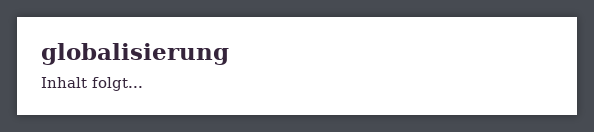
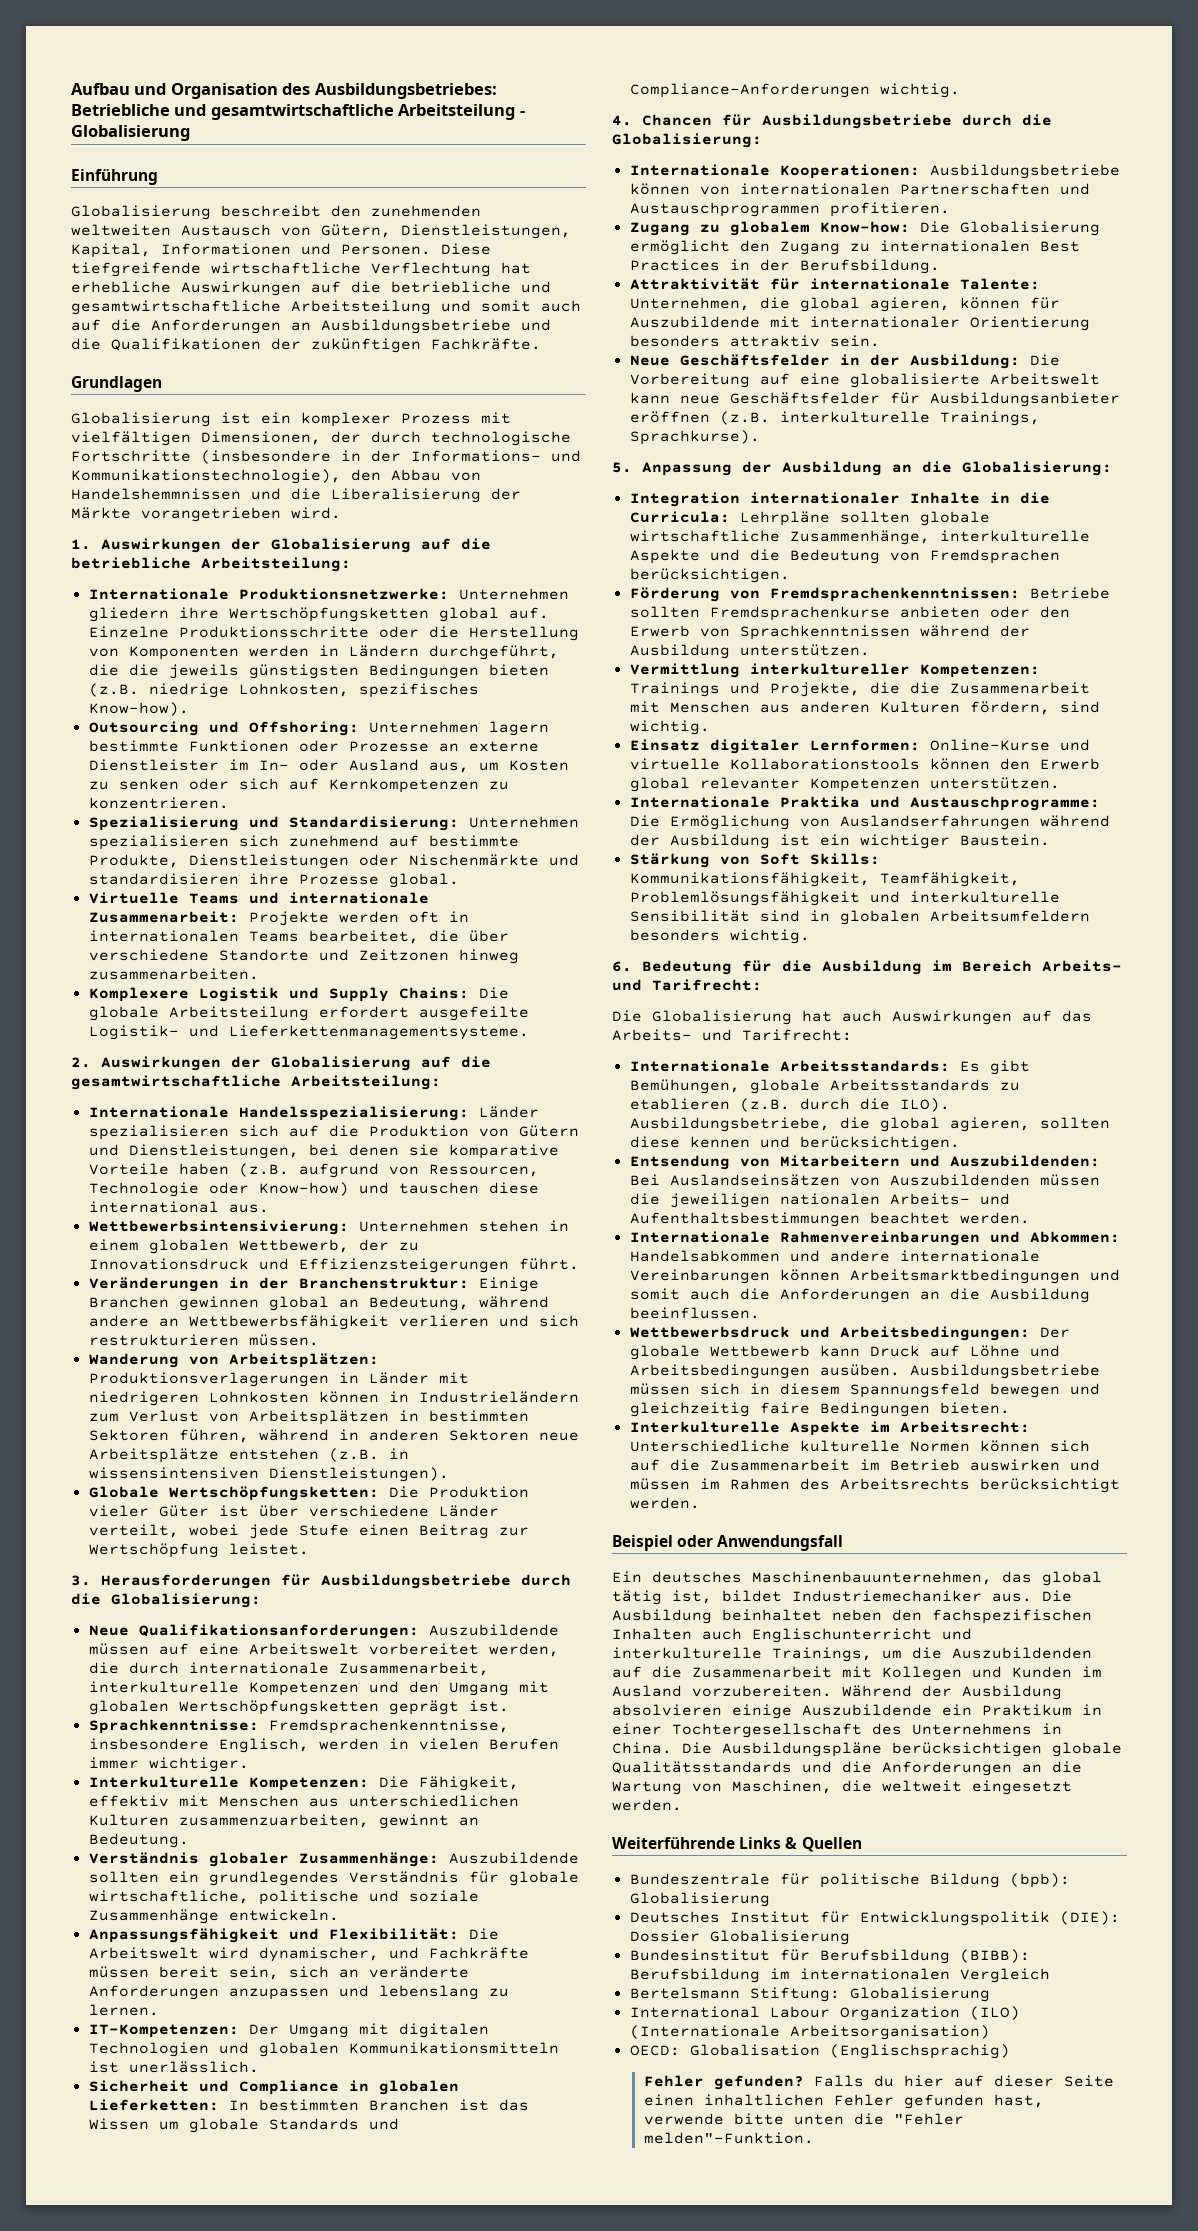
[41,43,229,65] [41,77,143,91] globalisierung // Inhalt folgt... -> [71,83,497,99] [71,104,525,120] [71,125,190,141] [71,169,158,185] [71,205,481,220] [71,224,571,239] [71,243,491,258] [71,262,531,277] [71,281,551,296] [71,300,581,315] [71,319,551,334] [71,338,541,353] [71,376,162,392] [71,412,511,427] [71,431,571,446] [71,450,581,464] [71,469,481,484] [71,488,521,503] [71,507,341,522] [71,538,491,553] [71,557,351,572] [88,588,569,600] [88,607,549,622] [88,626,579,641] [88,645,559,660] [88,664,549,679] [88,683,479,698] [88,702,189,716] [88,721,549,736] [88,740,539,752] [88,759,569,773] [88,778,509,793] [88,797,229,809] [88,816,579,831] [88,835,519,850] [88,854,579,869] [88,873,459,888] [88,892,429,904] [88,911,469,926] [88,930,509,944] [88,949,519,964] [88,968,259,980] [88,987,509,1002] [88,1006,529,1021] [88,1025,529,1040] [71,1056,491,1071] [71,1075,441,1090] [88,1106,539,1121] [88,1125,579,1140] [88,1144,559,1159] [88,1163,539,1178] [88,1182,539,1197] [88,1201,269,1213] [88,1220,569,1235] [88,1239,419,1254] [88,1258,579,1273] [88,1277,539,1292] [88,1296,549,1311] [88,1315,579,1330] [88,1334,319,1346] [88,1353,379,1368] [88,1372,469,1387] [88,1391,579,1406] [88,1410,529,1425] [88,1429,579,1443] [88,1448,409,1463] [88,1467,449,1482] [88,1486,529,1501] [88,1505,499,1517] [88,1524,529,1539] [88,1543,309,1558] [71,1574,571,1589] [71,1593,261,1608] [88,1624,559,1639] [88,1643,559,1657] [88,1662,489,1676] [88,1681,549,1696] [88,1700,509,1715] [88,1719,509,1734] [88,1738,559,1753] [88,1757,249,1772] [88,1776,519,1791] [88,1795,519,1807] [88,1814,479,1829] [88,1833,189,1848] [88,1852,579,1867] [88,1871,579,1886] [88,1890,479,1905] [88,1909,339,1924] [88,1928,499,1943] [88,1947,529,1962] [88,1966,469,1980] [88,1985,509,2000] [88,2004,159,2016] [88,2023,489,2038] [88,2042,559,2057] [88,2061,259,2073] [88,2080,459,2095] [88,2099,529,2111] [88,2118,399,2133] [629,83,960,98] [612,114,1052,129] [612,133,762,148] [629,164,1120,179] [629,183,1090,195] [629,202,950,217] [629,221,1100,236] [629,240,1080,255] [629,259,940,274] [629,278,1040,290] [629,297,1060,312] [629,316,1090,331] [629,335,880,347] [629,354,1060,369] [629,373,1100,388] [629,392,1120,407] [629,411,1040,426] [629,430,760,445] [612,461,1112,476] [629,492,1050,507] [629,511,990,526] [629,530,1090,545] [629,549,1060,564] [629,568,790,583] [629,587,1110,602] [629,606,1070,621] [629,625,1030,640] [629,644,870,659] [629,663,1040,678] [629,682,1090,697] [629,701,1100,715] [629,720,710,735] [629,739,1090,754] [629,758,1100,770] [629,777,1060,792] [629,796,1100,811] [629,815,1110,830] [629,834,1050,849] [629,853,880,868] [629,872,1020,887] [629,891,1060,906] [629,910,1090,925] [629,929,810,944] [612,960,1122,975] [612,979,762,991] [612,1010,1092,1025] [612,1029,852,1041] [629,1060,1030,1075] [629,1079,1020,1094] [629,1098,950,1112] [629,1117,1110,1132] [629,1136,960,1151] [629,1155,1100,1170] [629,1174,1100,1186] [629,1193,1010,1208] [629,1212,1030,1227] [629,1231,1120,1246] [629,1250,1040,1262] [629,1269,1120,1284] [629,1288,1090,1303] [629,1307,760,1319] [629,1326,1070,1341] [629,1345,1060,1360] [629,1364,1100,1379] [629,1383,1100,1398] [629,1402,1010,1417] [629,1421,1030,1436] [629,1440,1090,1452] [629,1459,1100,1471] [629,1478,1120,1493] [629,1497,700,1509] [612,1535,844,1551] [612,1571,1102,1586] [612,1590,1072,1605] [612,1609,1092,1624] [612,1628,972,1643] [612,1647,1092,1662] [612,1666,1102,1681] [612,1685,1062,1700] [612,1704,1102,1719] [612,1723,1062,1738] [612,1742,1122,1757] [612,1761,1082,1776] [612,1780,1072,1795] [612,1799,682,1811] [612,1837,862,1852] [629,1873,1070,1888] [629,1892,770,1907] [629,1911,1120,1926] [629,1930,850,1945] [629,1949,1030,1964] [629,1968,1050,1983] [629,1987,990,2002] [629,2006,1020,2021] [629,2025,990,2040] [629,2044,1010,2059] [643,2075,1114,2090] [643,2094,1044,2109] [643,2113,964,2125] [643,2132,814,2144] Aufbau und Organisation des Ausbildungsbetriebes: Betriebliche und gesamtwirtschaftliche Arbeitsteilung - Globalisierung // Einführung // Globalisierung beschreibt den zunehmenden weltweiten Austausch von Gütern, Dienstleistungen, Kapital, Informationen und Personen. Diese tiefgreifende wirtschaftliche Verflechtung hat erhebliche Auswirkungen auf die betriebliche und gesamtwirtschaftliche Arbeitsteilung und somit auch auf die Anforderungen an Ausbildungsbetriebe und die Qualifikationen der zukünftigen Fachkräfte. // Grundlagen // Globalisierung ist ein komplexer Prozess mit vielfältigen Dimensionen, der durch technologische Fortschritte (insbesondere in der Informations- und Kommunikationstechnologie), den Abbau von Handelshemmnissen und die Liberalisierung der Märkte vorangetrieben wird. // 1. Auswirkungen der Globalisierung auf die betriebliche Arbeitsteilung: // Internationale Produktionsnetzwerke: Unternehmen gliedern ihre Wertschöpfungsketten global auf. Einzelne Produktionsschritte oder die Herstellung von Komponenten werden in Ländern durchgeführt, die die jeweils günstigsten Bedingungen bieten (z.B. niedrige Lohnkosten, spezifisches Know-how). // Outsourcing und Offshoring: Unternehmen lagern bestimmte Funktionen oder Prozesse an externe Dienstleister im In- oder Ausland aus, um Kosten zu senken oder sich auf Kernkompetenzen zu konzentrieren. // Spezialisierung und Standardisierung: Unternehmen spezialisieren sich zunehmend auf bestimmte Produkte, Dienstleistungen oder Nischenmärkte und standardisieren ihre Prozesse global. // Virtuelle Teams und internationale Zusammenarbeit: Projekte werden oft in internationalen Teams bearbeitet, die über verschiedene Standorte und Zeitzonen hinweg zusammenarbeiten. // Komplexere Logistik und Supply Chains: Die globale Arbeitsteilung erfordert ausgefeilte Logistik- und Lieferkettenmanagementsysteme. // 2. Auswirkungen der Globalisierung auf die gesamtwirtschaftliche Arbeitsteilung: // Internationale Handelsspezialisierung: Länder spezialisieren sich auf die Produktion von Gütern und Dienstleistungen, bei denen sie komparative Vorteile haben (z.B. aufgrund von Ressourcen, Technologie oder Know-how) und tauschen diese international aus. // Wettbewerbsintensivierung: Unternehmen stehen in einem globalen Wettbewerb, der zu Innovationsdruck und Effizienzsteigerungen führt. // Veränderungen in der Branchenstruktur: Einige Branchen gewinnen global an Bedeutung, während andere an Wettbewerbsfähigkeit verlieren und sich restrukturieren müssen. // Wanderung von Arbeitsplätzen: Produktionsverlagerungen in Länder mit niedrigeren Lohnkosten können in Industrieländern zum Verlust von Arbeitsplätzen in bestimmten Sektoren führen, während in anderen Sektoren neue Arbeitsplätze entstehen (z.B. in wissensintensiven Dienstleistungen). // Globale Wertschöpfungsketten: Die Produktion vieler Güter ist über verschiedene Länder verteilt, wobei jede Stufe einen Beitrag zur Wertschöpfung leistet. // 3. Herausforderungen für Ausbildungsbetriebe durch die Globalisierung: // Neue Qualifikationsanforderungen: Auszubildende müssen auf eine Arbeitswelt vorbereitet werden, die durch internationale Zusammenarbeit, interkulturelle Kompetenzen und den Umgang mit globalen Wertschöpfungsketten geprägt ist. // Sprachkenntnisse: Fremdsprachenkenntnisse, insbesondere Englisch, werden in vielen Berufen immer wichtiger. // Interkulturelle Kompetenzen: Die Fähigkeit, effektiv mit Menschen aus unterschiedlichen Kulturen zusammenzuarbeiten, gewinnt an Bedeutung. // Verständnis globaler Zusammenhänge: Auszubildende sollten ein grundlegendes Verständnis für globale wirtschaftliche, politische und soziale Zusammenhänge entwickeln. // Anpassungsfähigkeit und Flexibilität: Die Arbeitswelt wird dynamischer, und Fachkräfte müssen bereit sein, sich an veränderte Anforderungen anzupassen und lebenslang zu lernen. // IT-Kompetenzen: Der Umgang mit digitalen Technologien und globalen Kommunikationsmitteln ist unerlässlich. // Sicherheit und Compliance in globalen Lieferketten: In bestimmten Branchen ist das Wissen um globale Standards und Compliance-Anforderungen wichtig. // 4. Chancen für Ausbildungsbetriebe durch die Globalisierung: // Internationale Kooperationen: Ausbildungsbetriebe können von internationalen Partnerschaften und Austauschprogrammen profitieren. // Zugang zu globalem Know-how: Die Globalisierung ermöglicht den Zugang zu internationalen Best Practices in der Berufsbildung. // Attraktivität für internationale Talente: Unternehmen, die global agieren, können für Auszubildende mit internationaler Orientierung besonders attraktiv sein. // Neue Geschäftsfelder in der Ausbildung: Die Vorbereitung auf eine globalisierte Arbeitswelt kann neue Geschäftsfelder für Ausbildungsanbieter eröffnen (z.B. interkulturelle Trainings, Sprachkurse). // 5. Anpassung der Ausbildung an die Globalisierung: // Integration internationaler Inhalte in die Curricula: Lehrpläne sollten globale wirtschaftliche Zusammenhänge, interkulturelle Aspekte und die Bedeutung von Fremdsprachen berücksichtigen. // Förderung von Fremdsprachenkenntnissen: Betriebe sollten Fremdsprachenkurse anbieten oder den Erwerb von Sprachkenntnissen während der Ausbildung unterstützen. // Vermittlung interkultureller Kompetenzen: Trainings und Projekte, die die Zusammenarbeit mit Menschen aus anderen Kulturen fördern, sind wichtig. // Einsatz digitaler Lernformen: Online-Kurse und virtuelle Kollaborationstools können den Erwerb global relevanter Kompetenzen unterstützen. // Internationale Praktika und Austauschprogramme: Die Ermöglichung von Auslandserfahrungen während der Ausbildung ist ein wichtiger Baustein. // Stärkung von Soft Skills: Kommunikationsfähigkeit, Teamfähigkeit, Problemlösungsfähigkeit und interkulturelle Sensibilität sind in globalen Arbeitsumfeldern besonders wichtig. // 6. Bedeutung für die Ausbildung im Bereich Arbeits- und Tarifrecht: // Die Globalisierung hat auch Auswirkungen auf das Arbeits- und Tarifrecht: // Internationale Arbeitsstandards: Es gibt Bemühungen, globale Arbeitsstandards zu etablieren (z.B. durch die ILO). Ausbildungsbetriebe, die global agieren, sollten diese kennen und berücksichtigen. // Entsendung von Mitarbeitern und Auszubildenden: Bei Auslandseinsätzen von Auszubildenden müssen die jeweiligen nationalen Arbeits- und Aufenthaltsbestimmungen beachtet werden. // Internationale Rahmenvereinbarungen und Abkommen: Handelsabkommen und andere internationale Vereinbarungen können Arbeitsmarktbedingungen und somit auch die Anforderungen an die Ausbildung beeinflussen. // Wettbewerbsdruck und Arbeitsbedingungen: Der globale Wettbewerb kann Druck auf Löhne und Arbeitsbedingungen ausüben. Ausbildungsbetriebe müssen sich in diesem Spannungsfeld bewegen und gleichzeitig faire Bedingungen bieten. // Interkulturelle Aspekte im Arbeitsrecht: Unterschiedliche kulturelle Normen können sich auf die Zusammenarbeit im Betrieb auswirken und müssen im Rahmen des Arbeitsrechts berücksichtigt werden. // Beispiel oder Anwendungsfall // Ein deutsches Maschinenbauunternehmen, das global tätig ist, bildet Industriemechaniker aus. Die Ausbildung beinhaltet neben den fachspezifischen Inhalten auch Englischunterricht und interkulturelle Trainings, um die Auszubildenden auf die Zusammenarbeit mit Kollegen und Kunden im Ausland vorzubereiten. Während der Ausbildung absolvieren einige Auszubildende ein Praktikum in einer Tochtergesellschaft des Unternehmens in China. Die Ausbildungspläne berücksichtigen globale Qualitätsstandards und die Anforderungen an die Wartung von Maschinen, die weltweit eingesetzt werden. // Weiterführende Links & Quellen // Bundeszentrale für politische Bildung (bpb): Globalisierung // Deutsches Institut für Entwicklungspolitik (DIE): Dossier Globalisierung // Bundesinstitut für Berufsbildung (BIBB): Berufsbildung im internationalen Vergleich // Bertelsmann Stiftung: Globalisierung // International Labour Organization (ILO) (Internationale Arbeitsorganisation) // OECD: Globalisation (Englischsprachig) // Fehler gefunden? Falls du hier auf dieser Seite einen inhaltlichen Fehler gefunden hast, verwende bitte unten die "Fehler melden"-Funktion.

